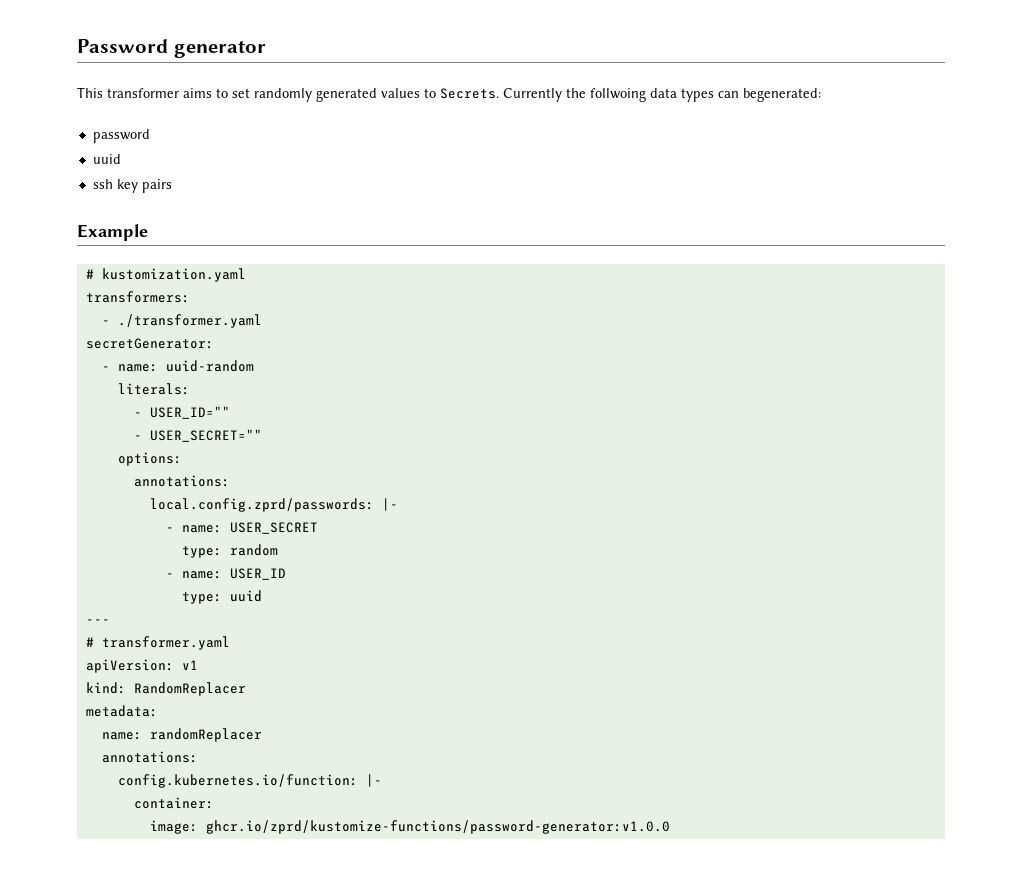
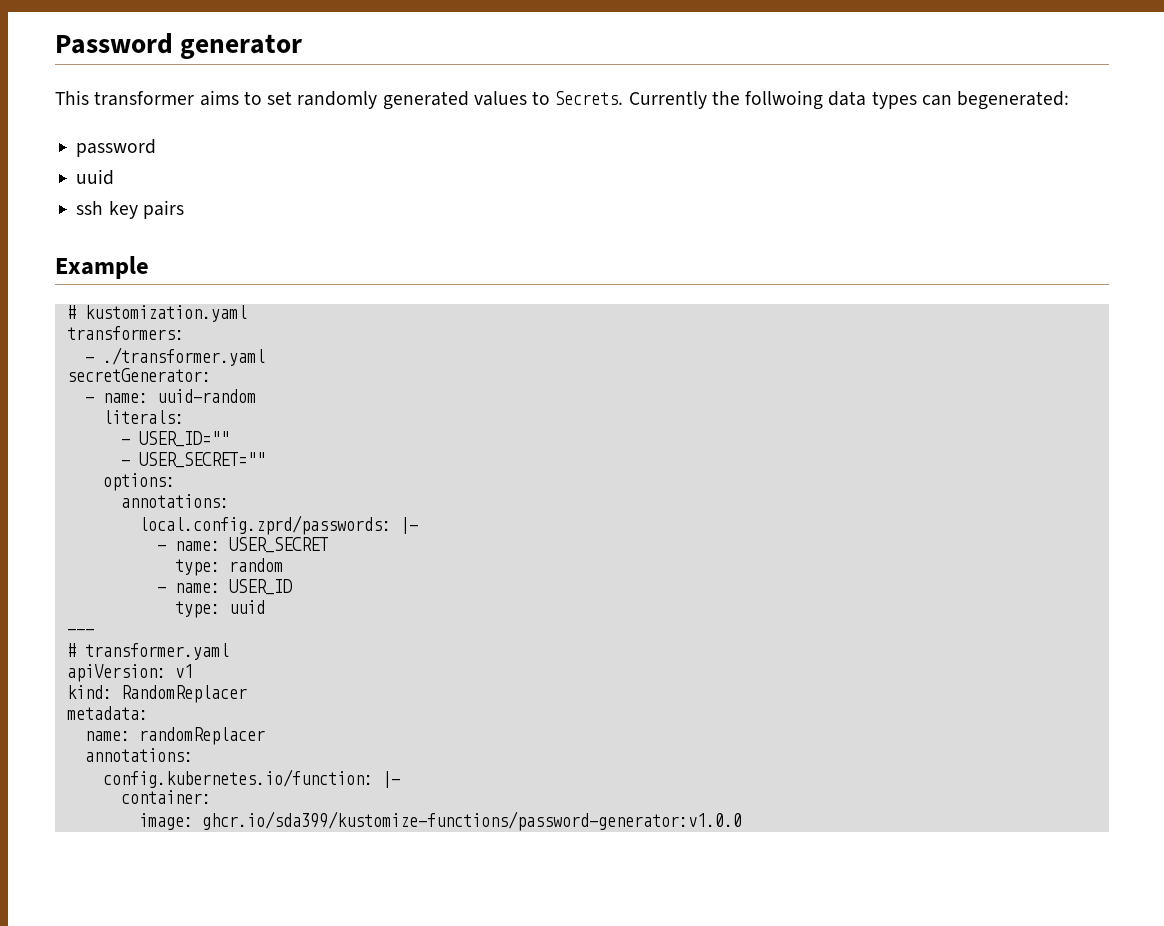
[205,820,670,834] ghcr.io/zprd/kustomize-functions/password-generator:v1.0.0 -> [201,811,742,831] ghcr.io/sda399/kustomize-functions/password-generator:v1.0.0

